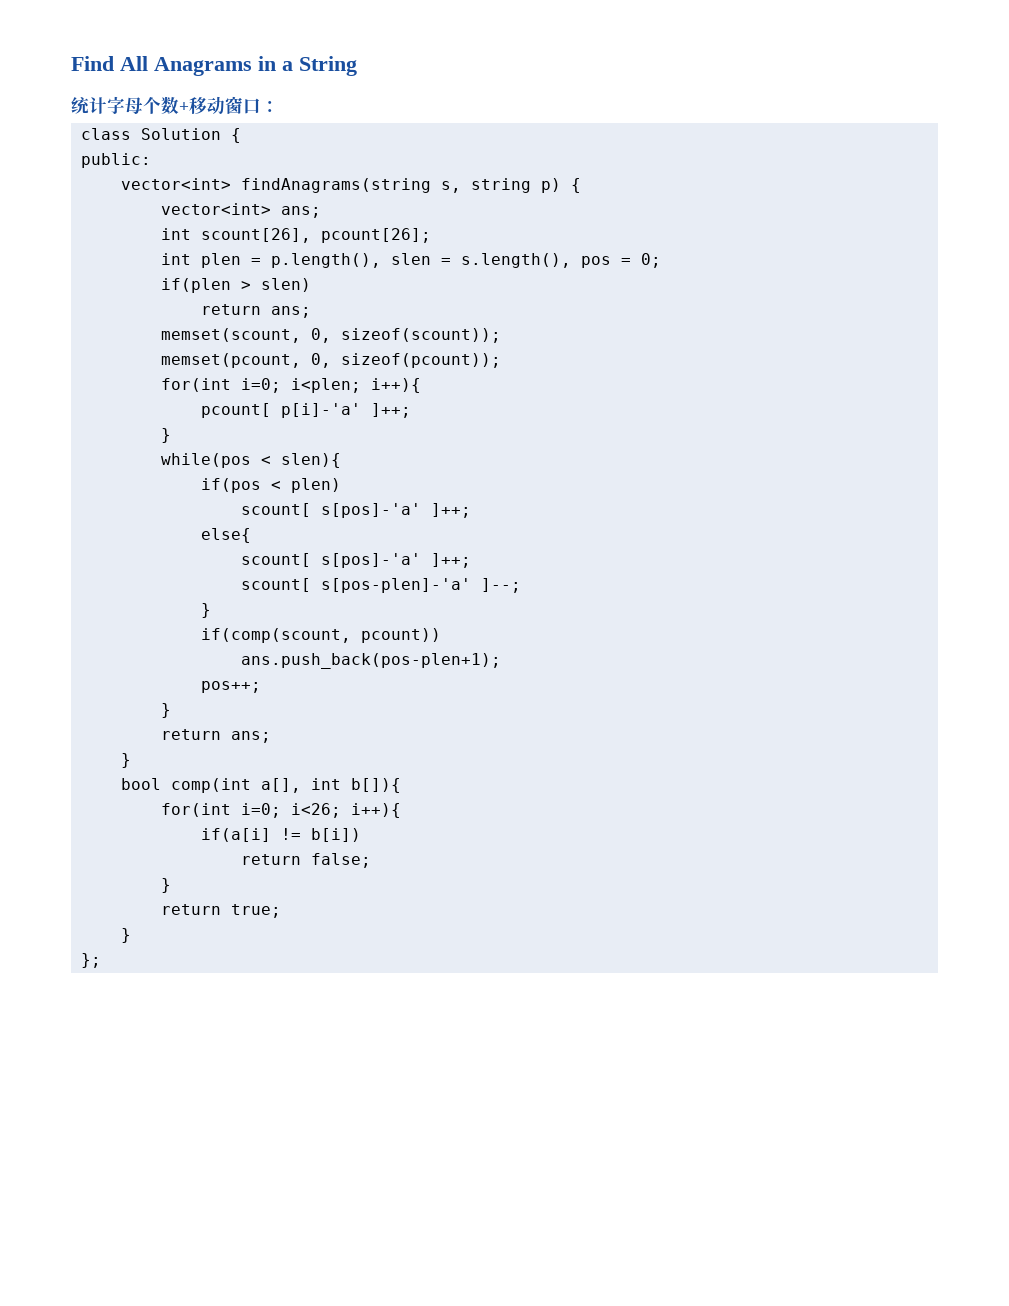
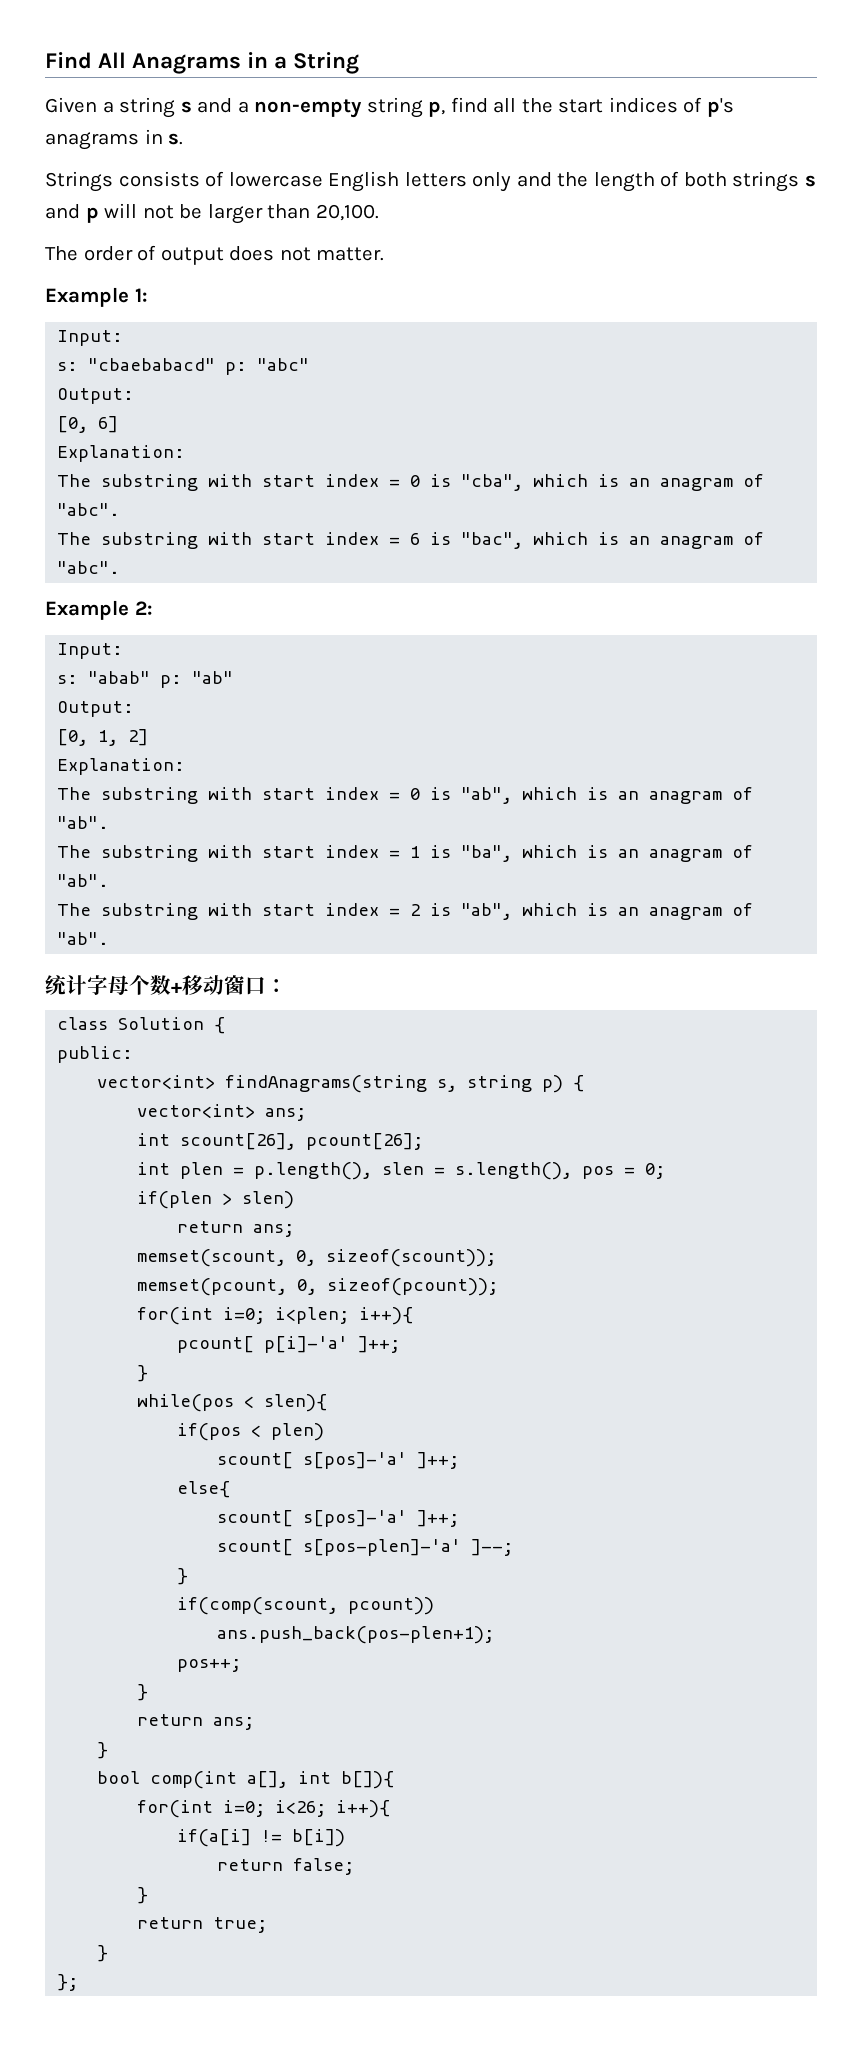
(357, 66) none -> [45,97,735,118] [45,129,184,150] [45,171,816,192] [45,203,379,224] [45,245,385,265] [45,287,148,307] [57,330,124,346] [57,358,310,375] [57,388,135,404] [57,416,119,433] [57,445,186,462] [57,474,765,491] [57,503,121,516] [57,532,765,549] [57,561,121,574] [45,600,153,620] [57,643,124,659] [57,671,234,688] [57,701,135,717] [57,729,149,746] [57,758,186,775] [57,787,754,804] [57,816,110,829] [57,845,754,862] [57,874,110,887] [57,903,754,920] [57,932,110,945] // Given a string s and a non-empty string p, find all the start indices of p's anagrams in s. // Strings consists of lowercase English letters only and the length of both strings s and p will not be larger than 20,100. // The order of output does not matter. // Example 1: // Input: // s: "cbaebabacd" p: "abc" // Output: // [0, 6] // Explanation: // The substring with start index = 0 is "cba", which is an anagram of "abc". // The substring with start index = 6 is "bac", which is an anagram of "abc". // Example 2: // Input: // s: "abab" p: "ab" // Output: // [0, 1, 2] // Explanation: // The substring with start index = 0 is "ab", which is an anagram of "ab". // The substring with start index = 1 is "ba", which is an anagram of "ab". // The substring with start index = 2 is "ab", which is an anagram of "ab".

